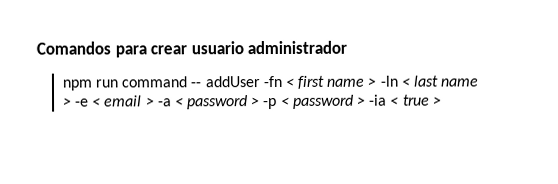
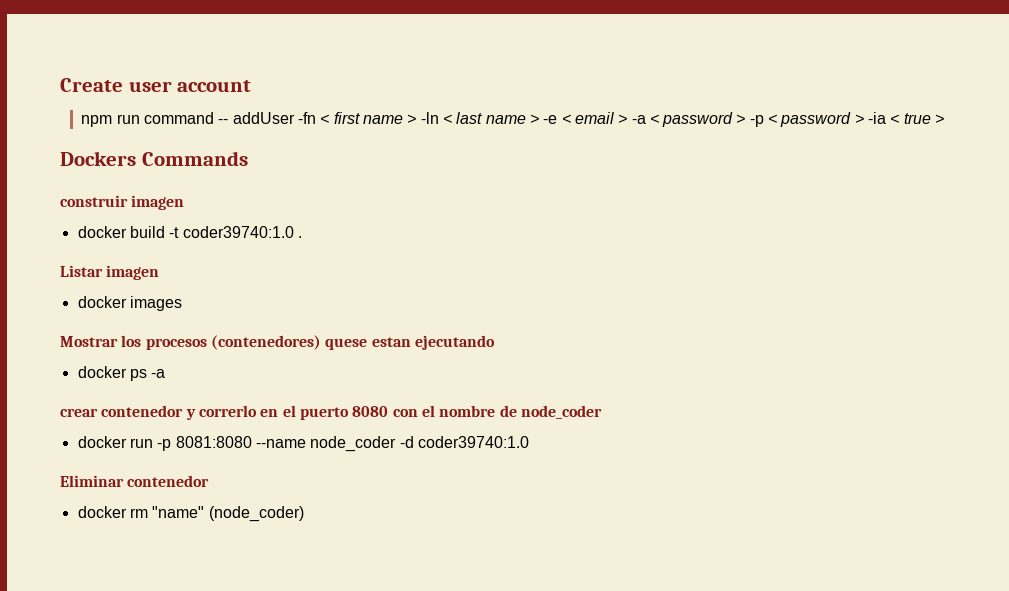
[36,40,348,58] Comandos para crear usuario administrador -> [60,78,252,92] Create user account
(442, 101) none -> [60,151,248,166] [60,195,185,210] [77,226,302,238] [60,265,160,280] [77,296,182,311] [60,335,495,350] [77,366,166,381] [60,405,602,420] [77,436,529,452] [60,475,210,487] [77,506,304,522] // Dockers Commands // construir imagen // docker build -t coder39740:1.0 . // Listar imagen // docker images // Mostrar los procesos (contenedores) quese estan ejecutando // docker ps -a // crear contenedor y correrlo en el puerto 8080 con el nombre de node_coder // docker run -p 8081:8080 --name node_coder -d coder39740:1.0 // Eliminar contenedor // docker rm "name" (node_coder)

